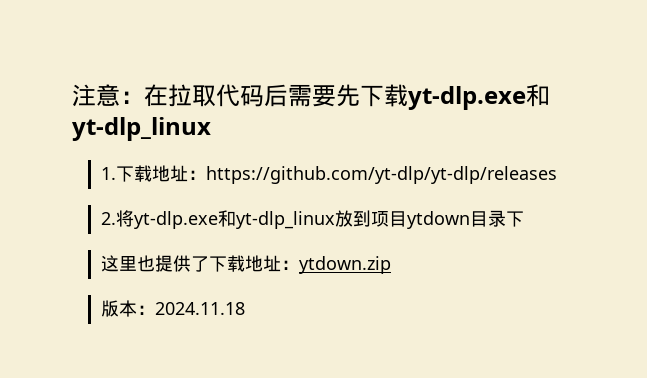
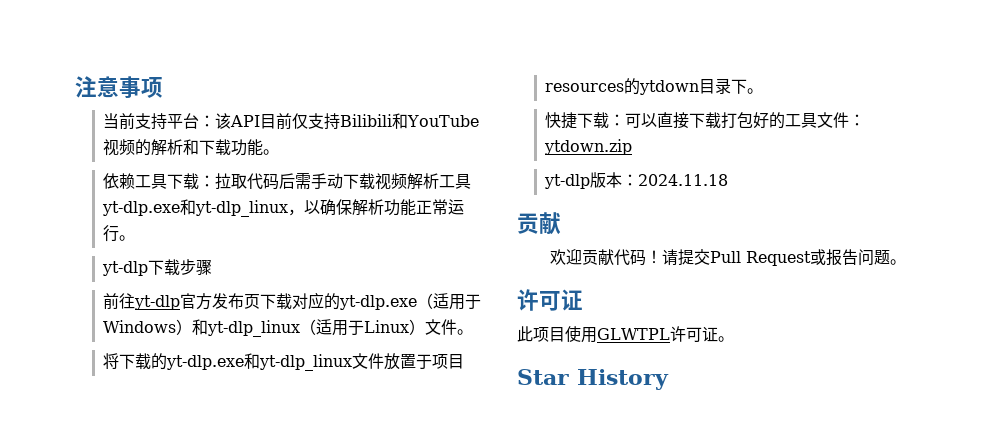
[120,84,550,110] [72,117,211,141] [100,165,557,184] [100,210,524,229] [100,255,281,272] ：在拉取代码后需要先下载yt-dlp.exe和yt-dlp_linux // 1.下载地址：https://github.com/yt-dlp/yt-dlp/releases // 2.将yt-dlp.exe和yt-dlp_linux放到项目ytdown目录下 // 这里也提供了下载地址 -> [119,76,163,98] [103,113,480,130] [103,139,280,156] [103,173,472,190] [102,199,465,217] [103,225,136,242] [102,259,213,276] [103,292,482,310] [103,319,474,337] [103,353,465,371] [545,78,764,95] [545,112,850,129] 事项 // 当前支持平台：该API目前仅支持Bilibili和YouTube视频的解析和下载功能。 // 依赖工具下载：拉取代码后需手动下载视频解析工具yt-dlp.exe和yt-dlp_linux，以确保解析功能正常运行。 // yt-dlp下载步骤 // 前往yt-dlp官方发布页下载对应的yt-dlp.exe（适用于Windows）和yt-dlp_linux（适用于Linux）文件。 // 将下载的yt-dlp.exe和yt-dlp_linux文件放置于项目resources的ytdown目录下。 // 快捷下载：可以直接下载打包好的工具文件
(391, 265) none -> [544,174,591,189] yt-dlp
(245, 308) none -> [517,212,561,235] [550,249,907,266] [517,289,583,311] [517,326,734,343] [517,369,669,390] // 贡献 // 欢迎贡献代码！请提交Pull Request或报告问题。 // 许可证 // 此项目使用GLWTPL许可证。 // Star History

